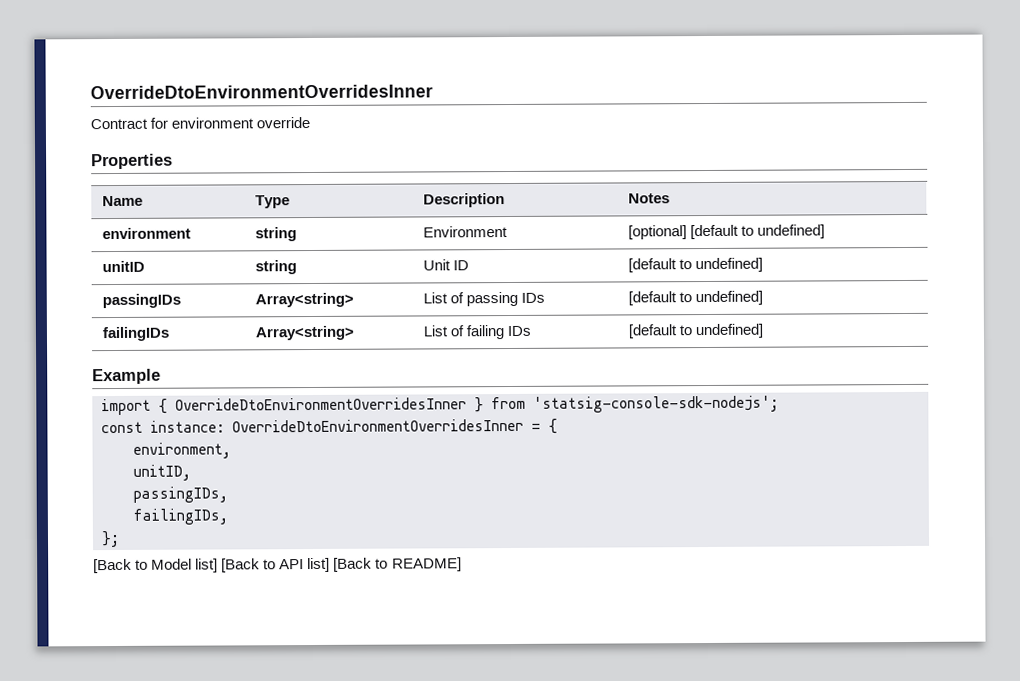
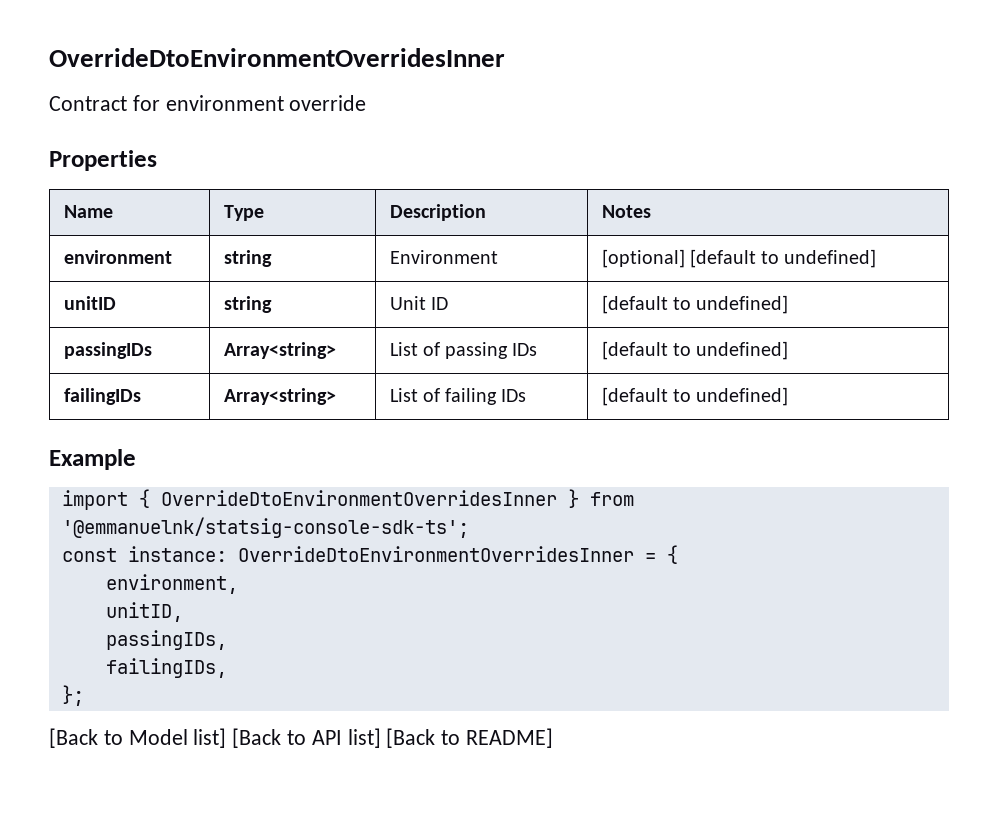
[533,395,779,413] 'statsig-console-sdk-nodejs'; -> [61,517,469,538] '@emmanuelnk/statsig-console-sdk-ts';

